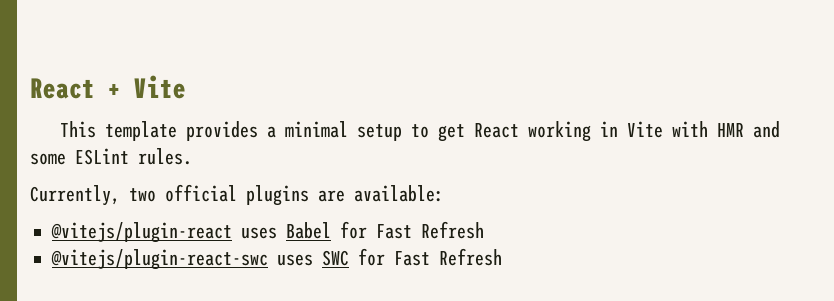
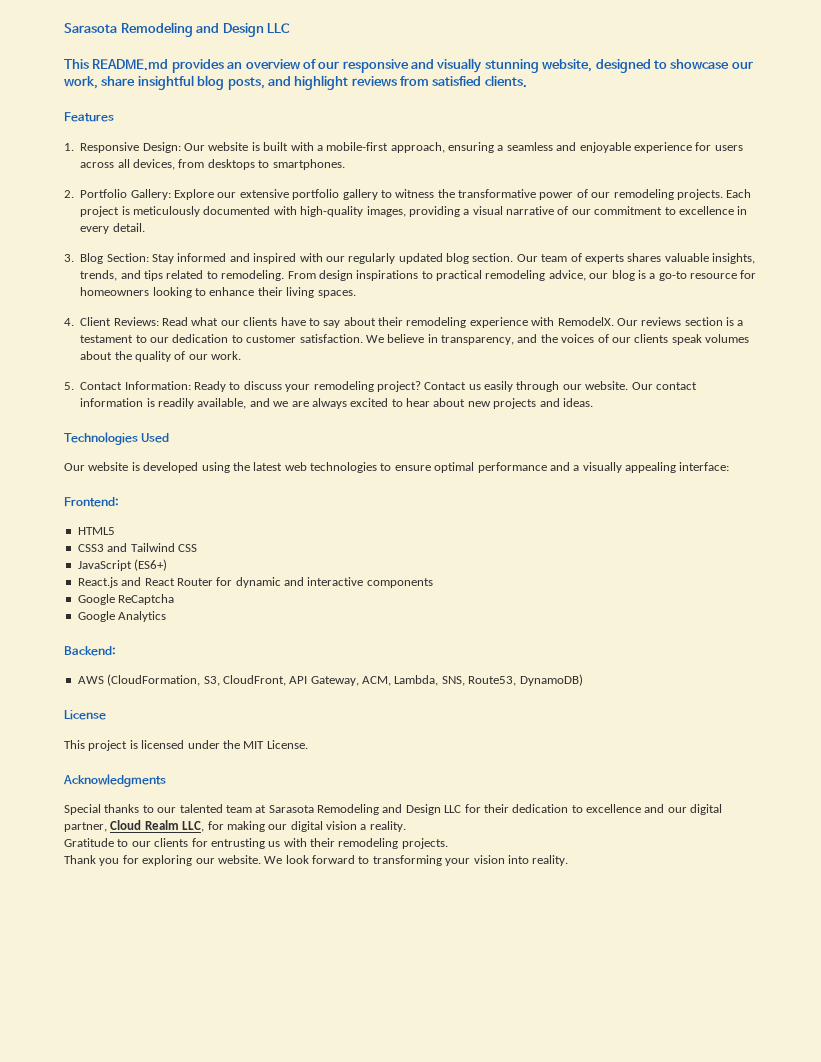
[30,75,186,99] [60,121,781,142] [30,148,192,165] [30,184,444,206] [51,221,484,243] [51,248,502,270] React + Vite // This template provides a minimal setup to get React working in Vite with HMR and some ESLint rules. // Currently, two official plugins are available: // @vitejs/plugin-react uses Babel for Fast Refresh // @vitejs/plugin-react-swc uses SWC for Fast Refresh -> [64,22,291,37] [64,58,753,73] [64,75,527,90] [64,112,114,122] [64,142,743,153] [80,159,345,170] [64,189,752,200] [80,206,748,217] [80,223,145,234] [64,253,755,264] [80,270,757,281] [80,287,356,298] [64,317,744,328] [80,334,749,345] [80,351,242,362] [64,381,697,392] [80,398,593,409] [64,432,170,445] [64,462,730,473] [64,497,119,507] [77,527,115,535] [77,543,197,552] [77,559,168,571] [77,577,433,588] [77,594,175,605] [77,611,167,622] [64,646,116,656] [77,674,583,686] [64,710,106,720] [64,740,308,751] [63,774,166,787] [64,804,723,815] [64,820,406,832] [64,838,448,849] [64,855,569,866] Sarasota Remodeling and Design LLC // This README.md provides an overview of our responsive and visually stunning website, designed to showcase our work, share insightful blog posts, and highlight reviews from satisfied clients. // Features // 1. Responsive Design: Our website is built with a mobile-first approach, ensuring a seamless and enjoyable experience for users across all devices, from desktops to smartphones. // 2. Portfolio Gallery: Explore our extensive portfolio gallery to witness the transformative power of our remodeling projects. Each project is meticulously documented with high-quality images, providing a visual narrative of our commitment to excellence in every detail. // 3. Blog Section: Stay informed and inspired with our regularly updated blog section. Our team of experts shares valuable insights, trends, and tips related to remodeling. From design inspirations to practical remodeling advice, our blog is a go-to resource for homeowners looking to enhance their living spaces. // 4. Client Reviews: Read what our clients have to say about their remodeling experience with RemodelX. Our reviews section is a testament to our dedication to customer satisfaction. We believe in transparency, and the voices of our clients speak volumes about the quality of our work. // 5. Contact Information: Ready to discuss your remodeling project? Contact us easily through our website. Our contact information is readily available, and we are always excited to hear about new projects and ideas. // Technologies Used // Our website is developed using the latest web technologies to ensure optimal performance and a visually appealing interface: // Frontend: // HTML5 // CSS3 and Tailwind CSS // JavaScript (ES6+) // React.js and React Router for dynamic and interactive components // Google ReCaptcha // Google Analytics // Backend: // AWS (CloudFormation, S3, CloudFront, API Gateway, ACM, Lambda, SNS, Route53, DynamoDB) // License // This project is licensed under the MIT License. // Acknowledgments // Special thanks to our talented team at Sarasota Remodeling and Design LLC for their dedication to excellence and our digital partner, Cloud Realm LLC, for making our digital vision a reality. // Gratitude to our clients for entrusting us with their remodeling projects. // Thank you for exploring our website. We look forward to transforming your vision into reality.

